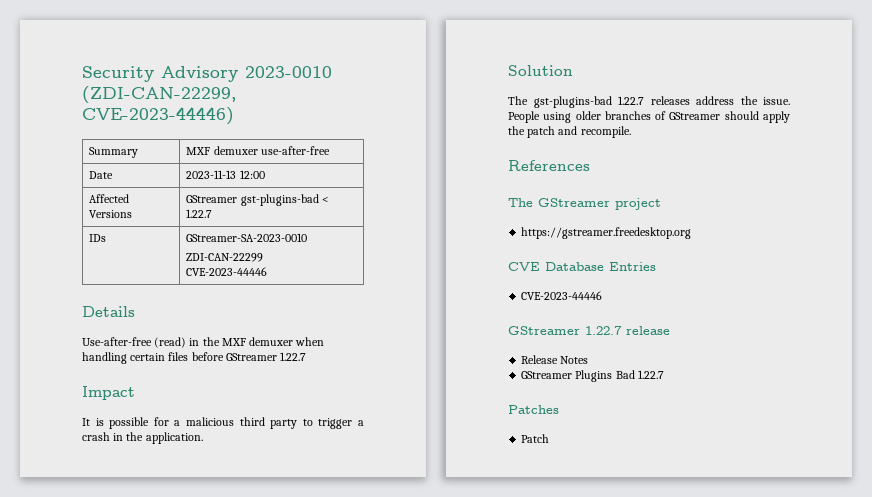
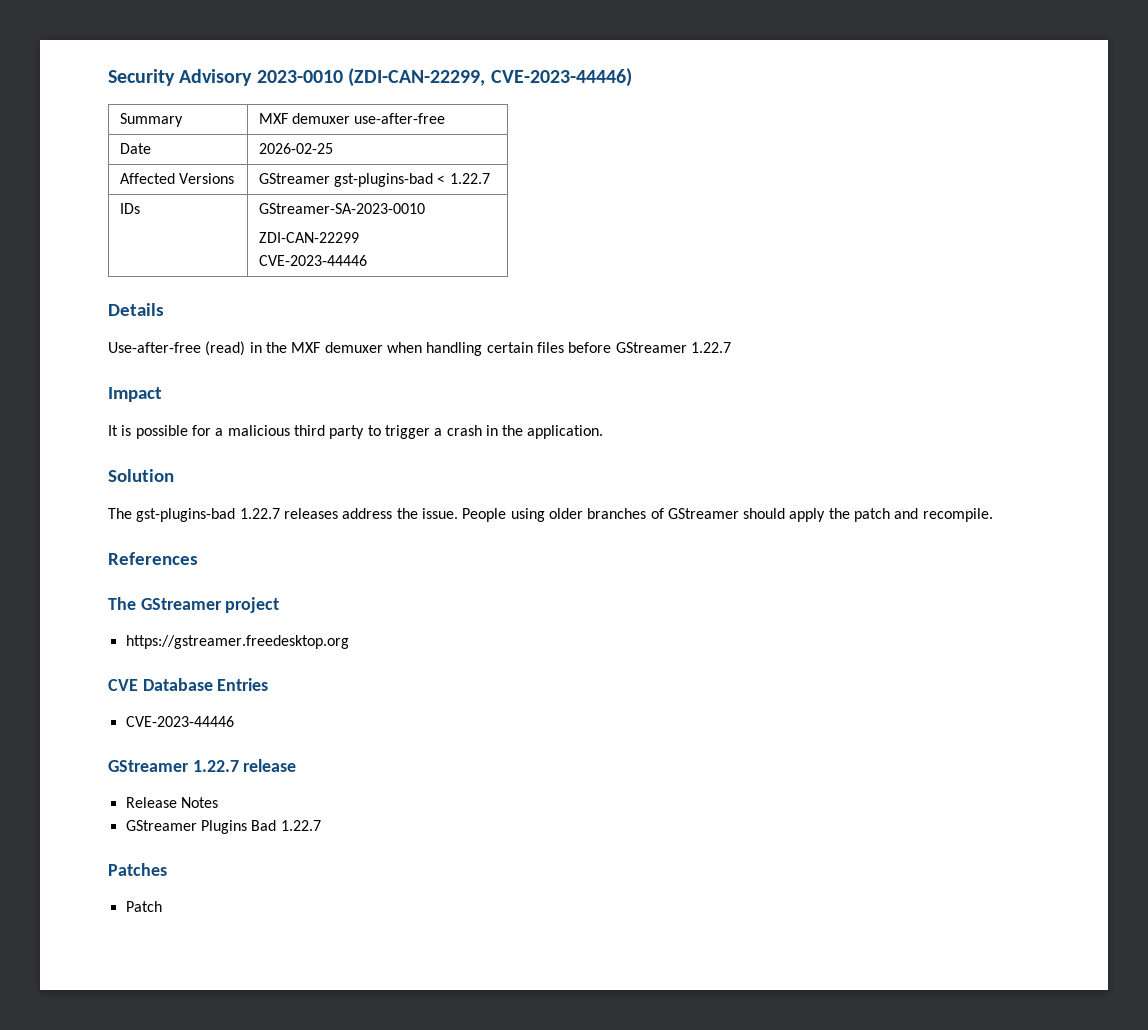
[186,170,265,179] 2023-11-13 12:00 -> [258,143,333,154] 2026-02-25

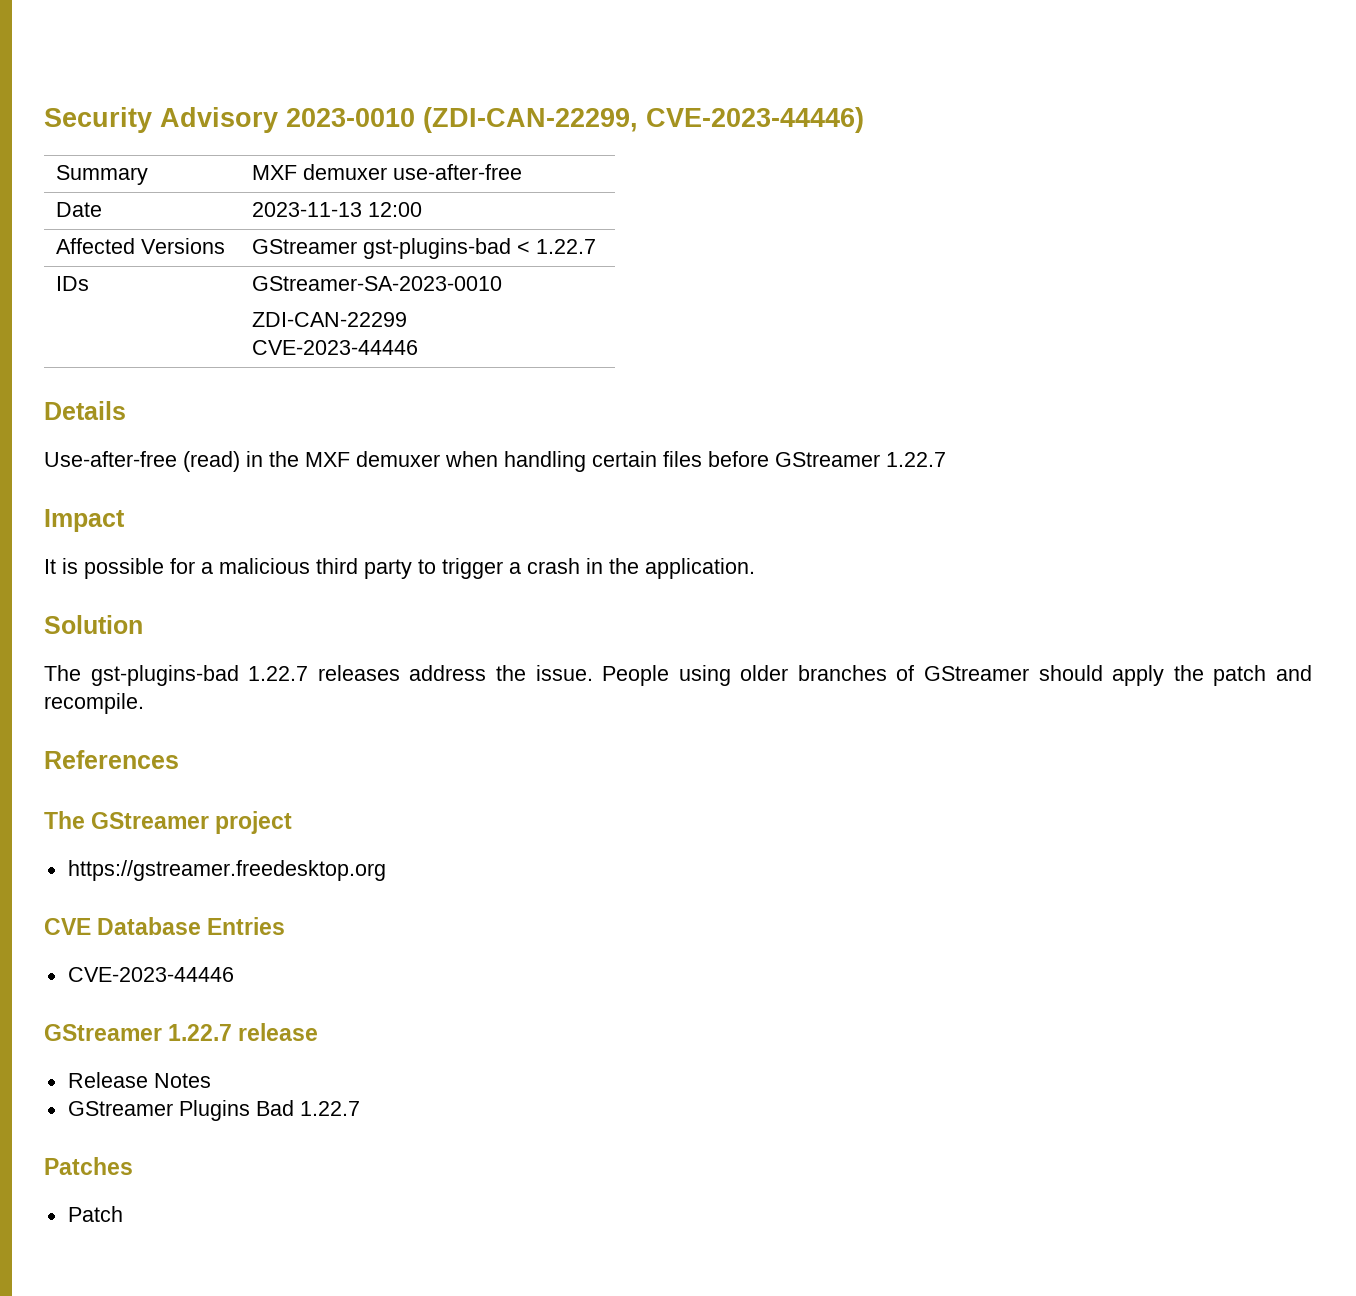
[258,143,333,154] 2026-02-25 -> [252,202,423,217] 2023-11-13 12:00

